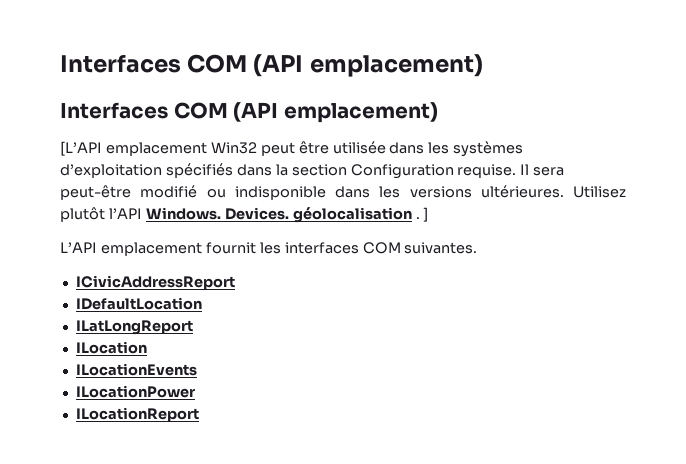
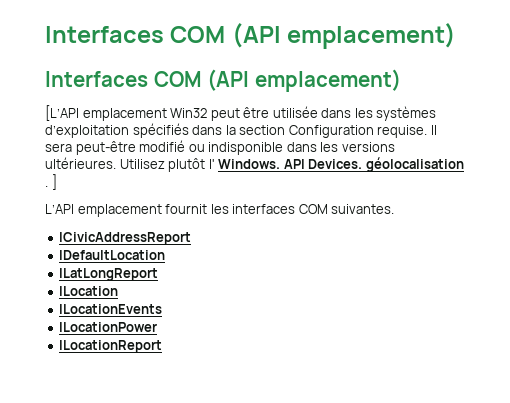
[108,207,221,220] l’API Windows. -> [208,159,305,169] l' Windows. API

